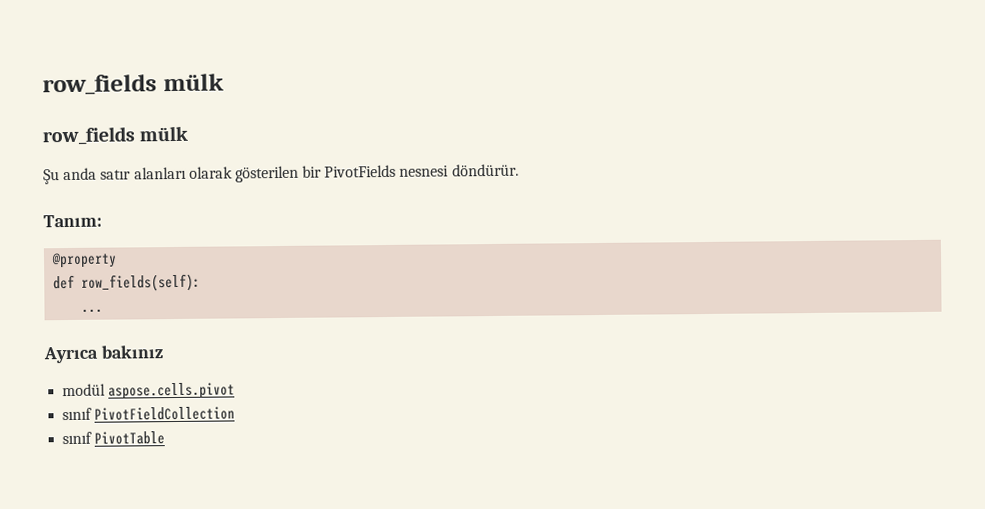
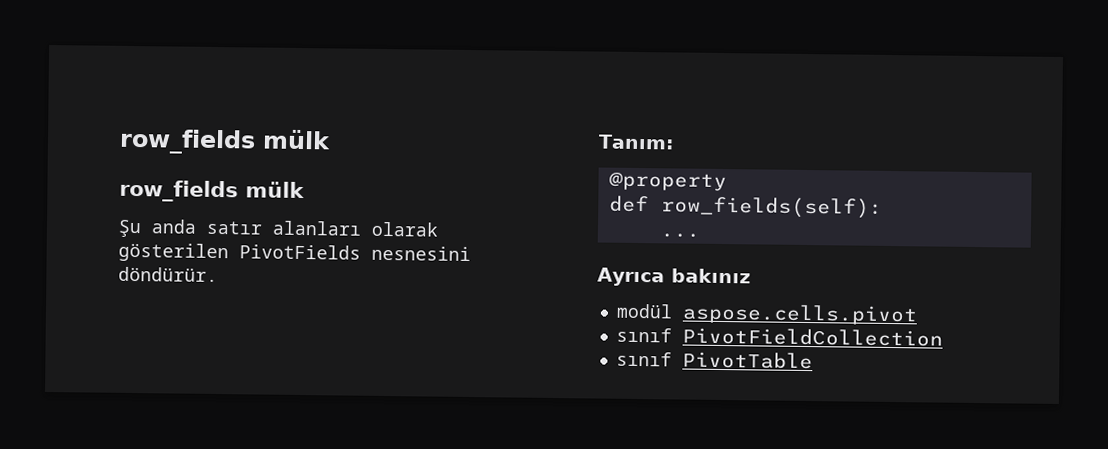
[302,164,450,178] bir PivotFields nesnesi -> [239,244,471,262] PivotFields nesnesini

